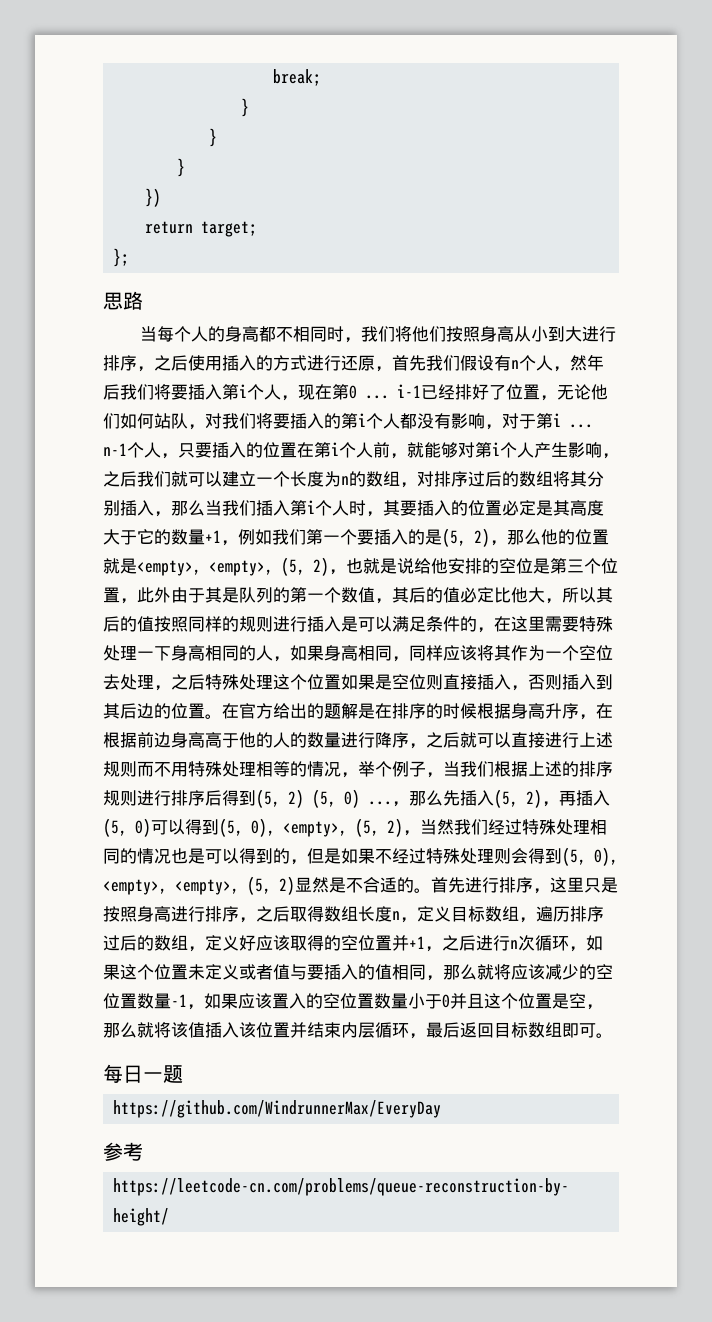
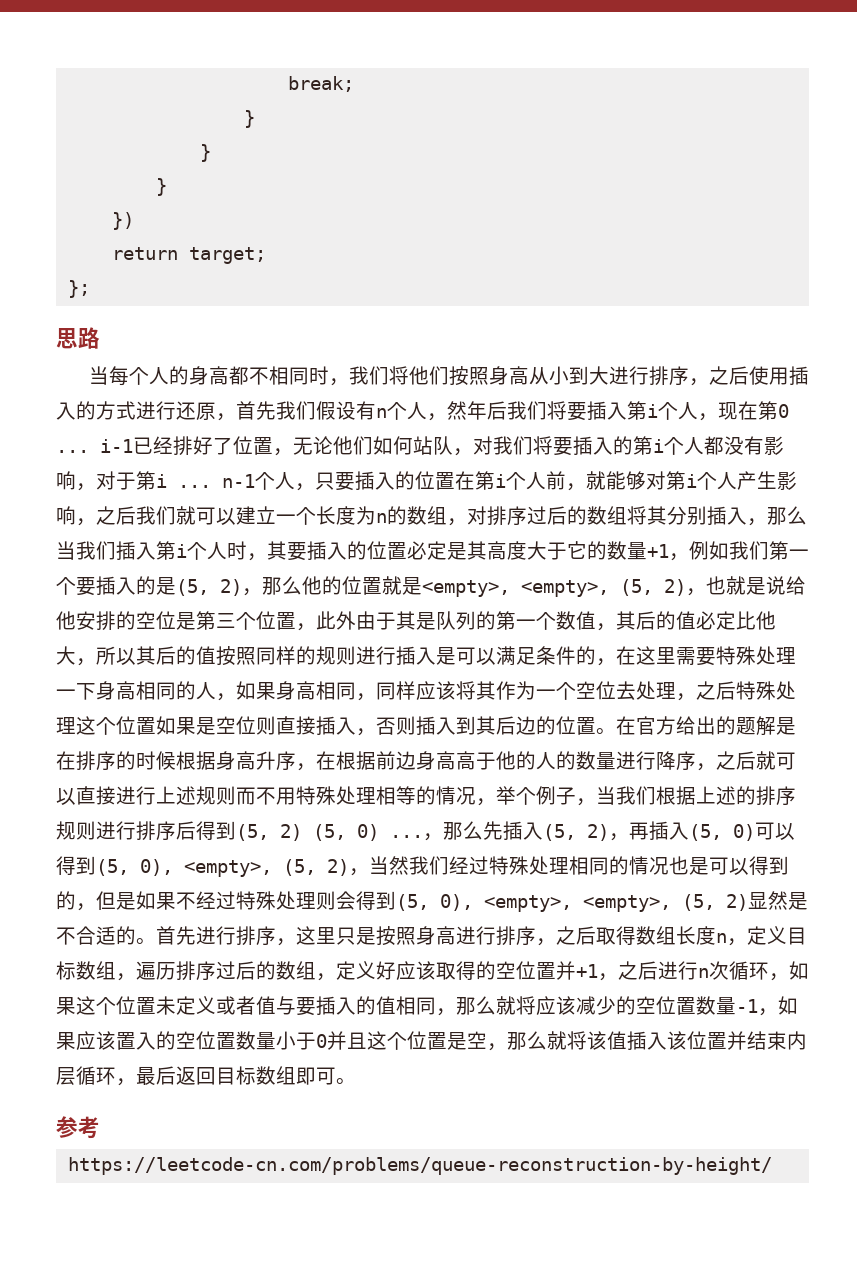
[103,1064,183,1083] [113,1100,442,1118] // 每日一题 // https://github.com/WindrunnerMax/EveryDay -> (356, 1081) none

